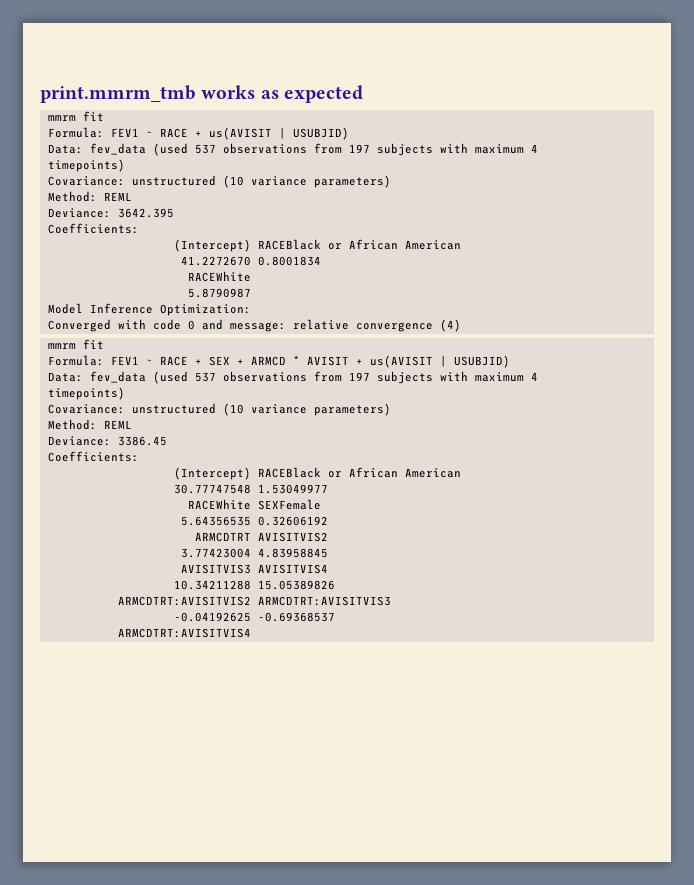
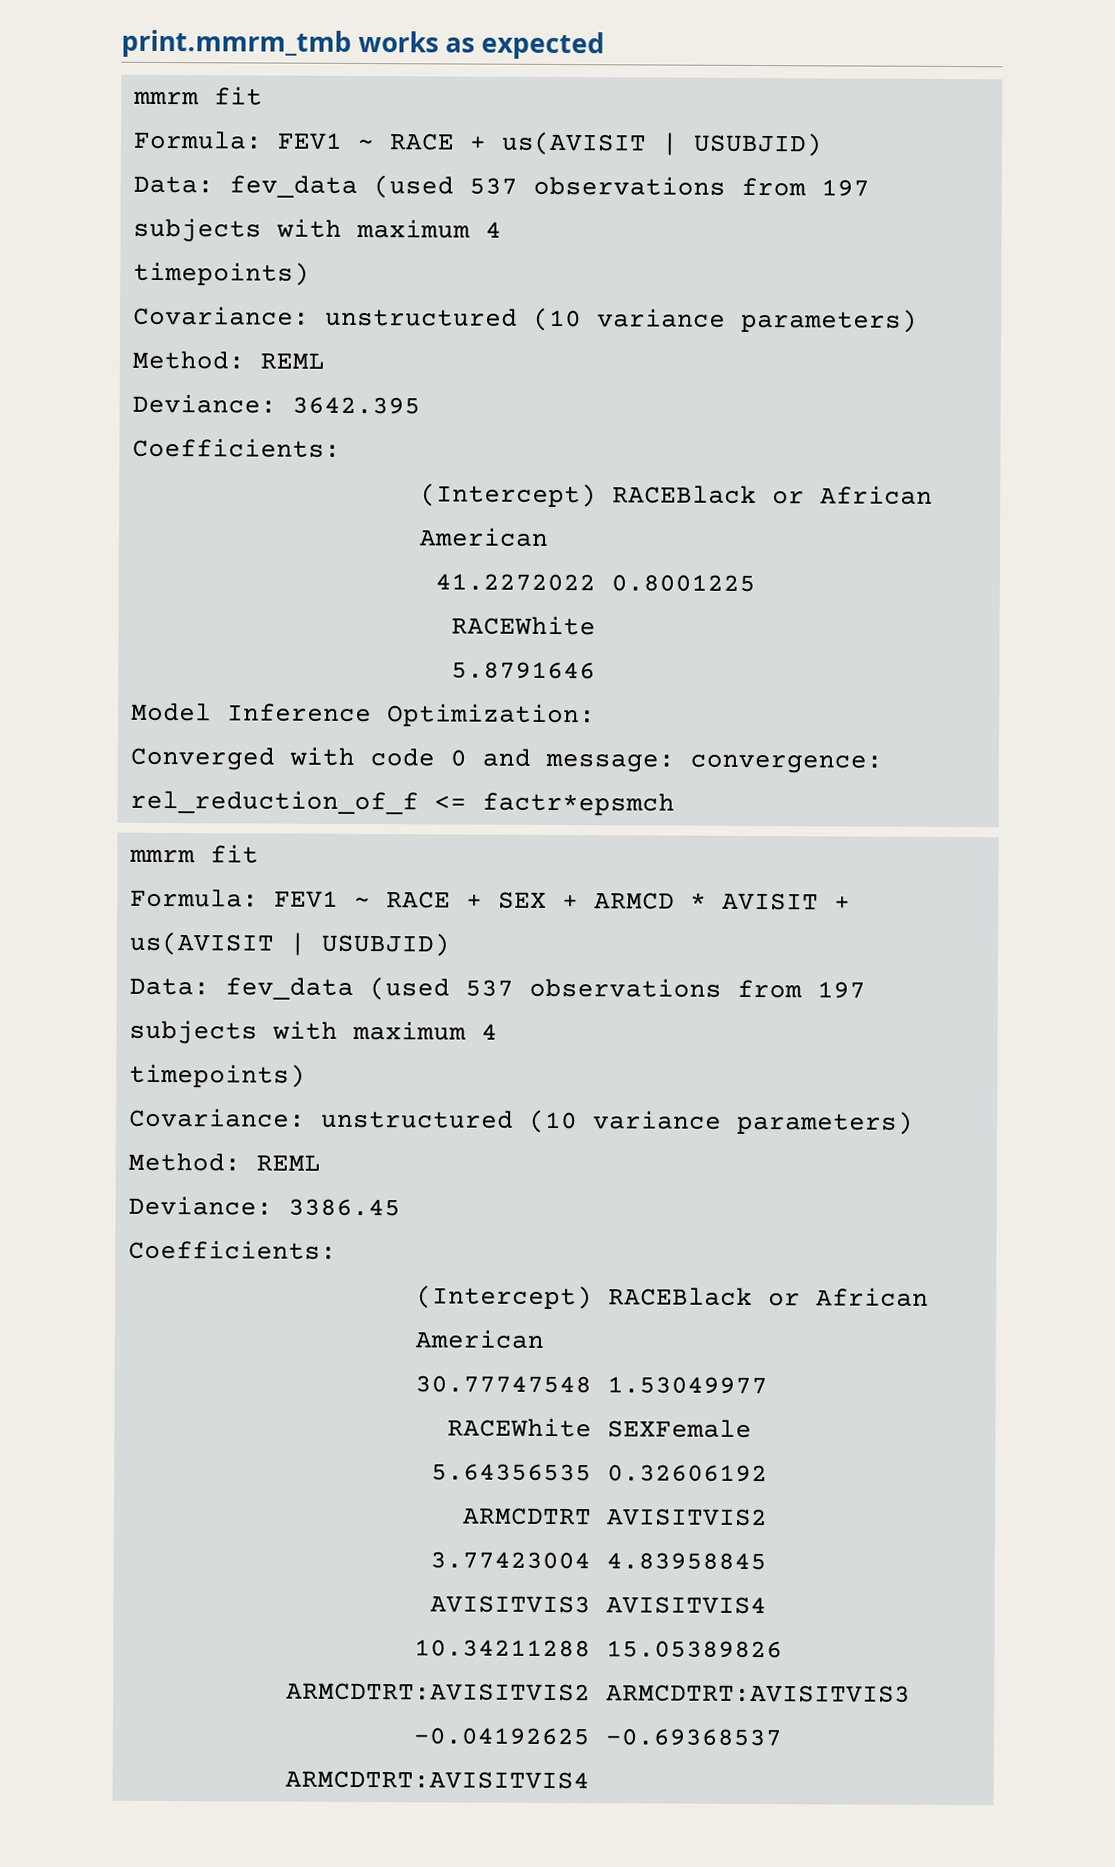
[180,256,321,266] 41.2272670 0.8001834 -> [434,573,756,592] 41.2272022 0.8001225
[187,288,251,298] 5.8790987 -> [450,661,596,680] 5.8791646
[292,319,461,332] relative convergence (4) -> [689,754,883,774] [129,789,675,816] convergence: rel_reduction_of_f <= factr*epsmch

